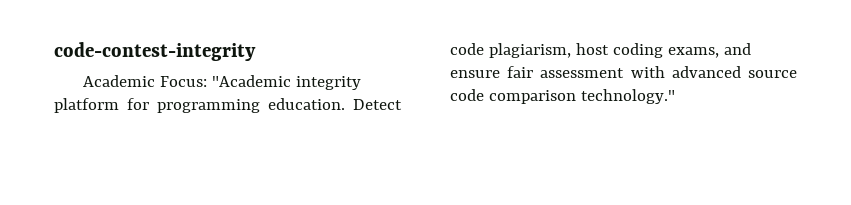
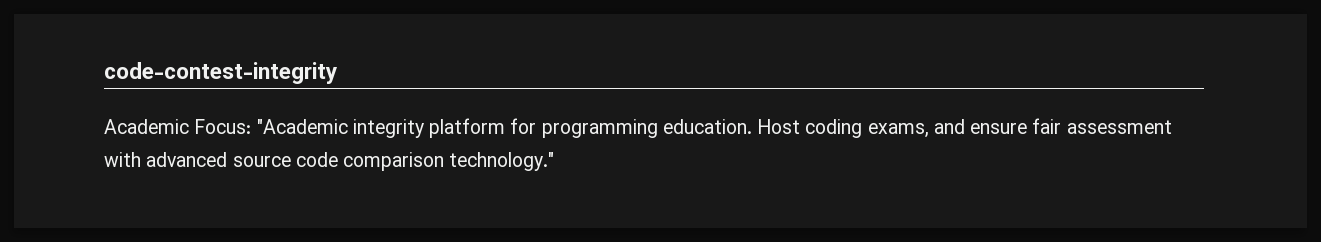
[353,99,402,110] [450,43,609,58] Detect code plagiarism, host -> [757,119,801,134] Host

